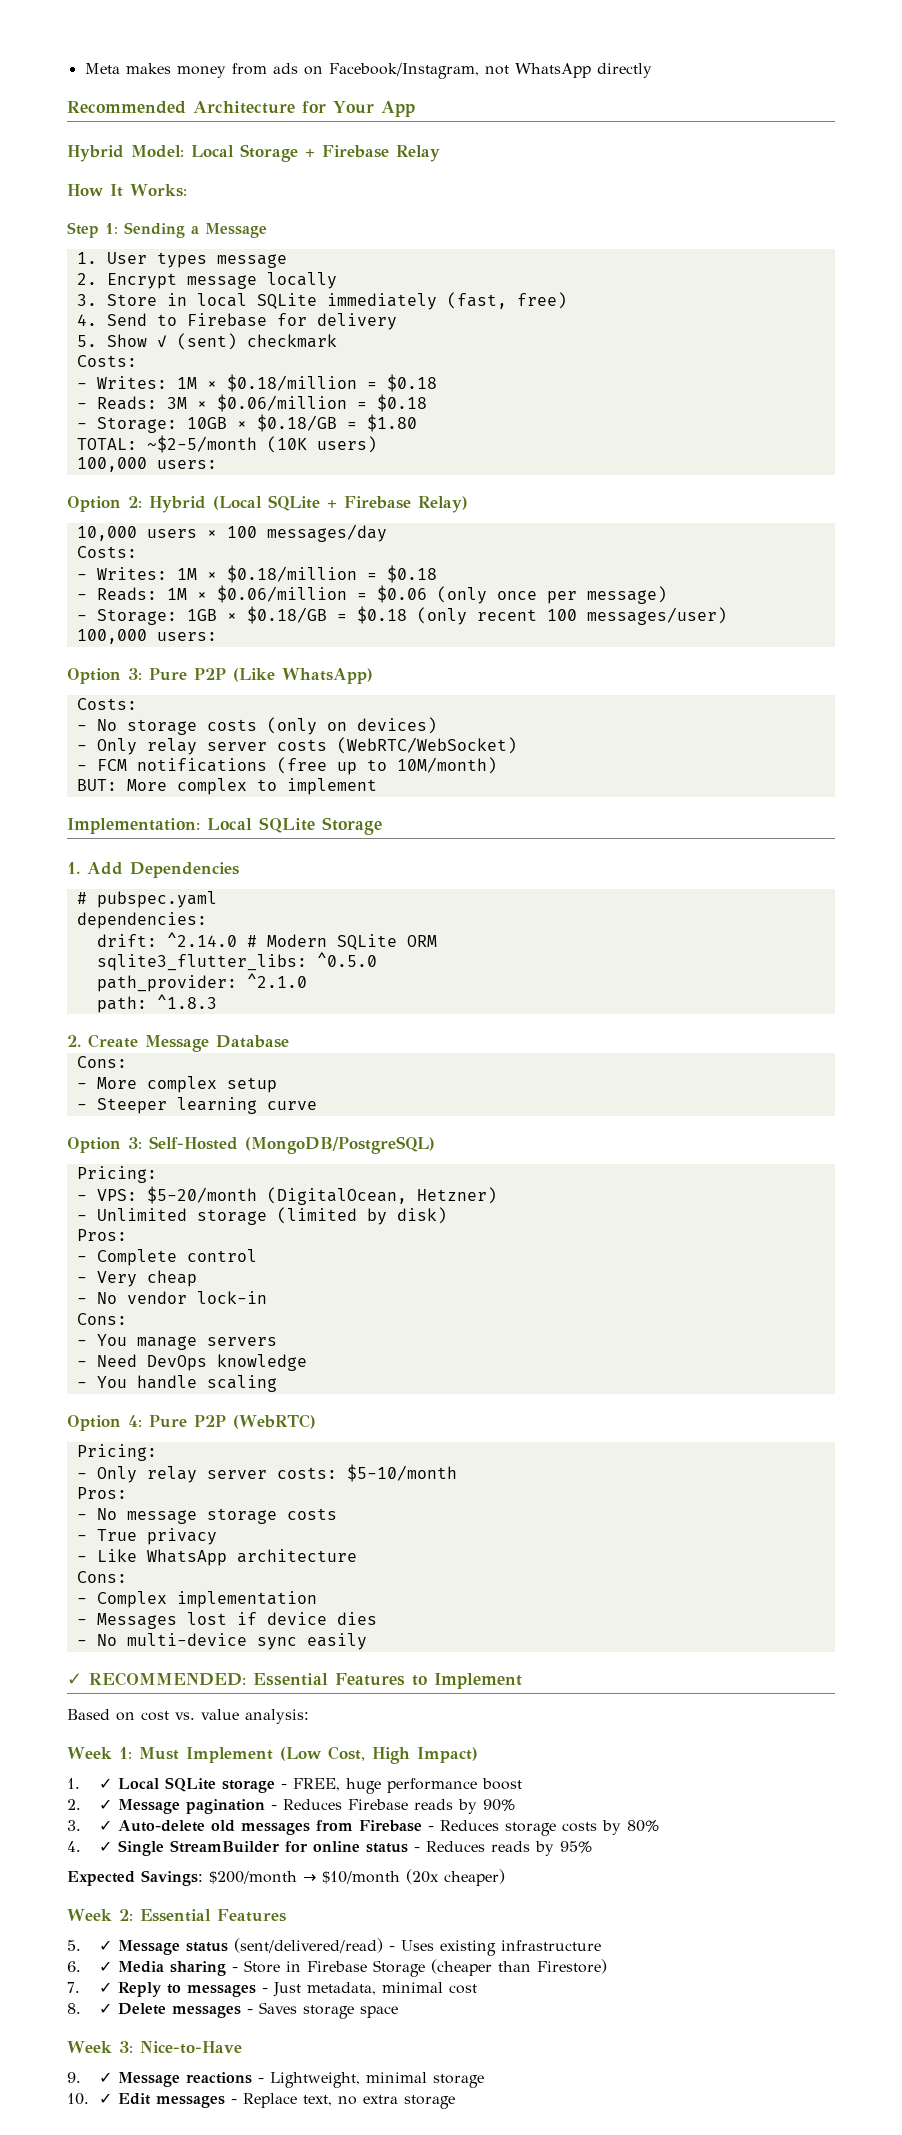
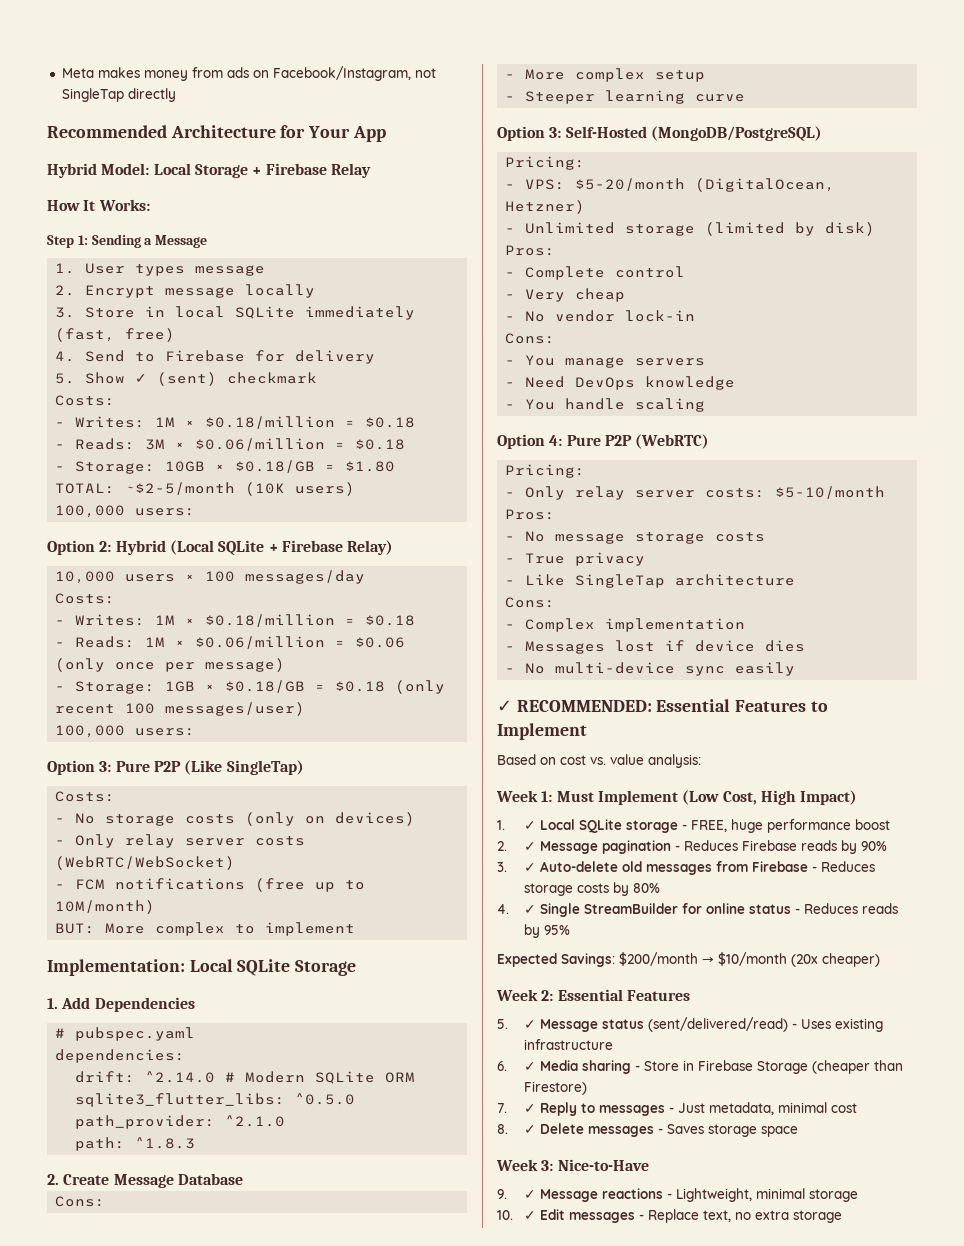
[514,63,591,78] WhatsApp -> [61,88,124,102] SingleTap
[282,668,373,684] WhatsApp) -> [226,760,304,775] SingleTap)
[146,1549,227,1566] WhatsApp -> [575,574,666,588] SingleTap

